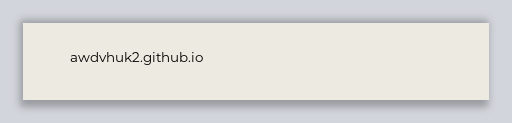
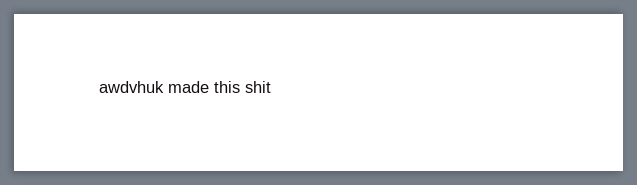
[70,52,203,65] awdvhuk2.github.io -> [99,81,271,93] awdvhuk made this shit

